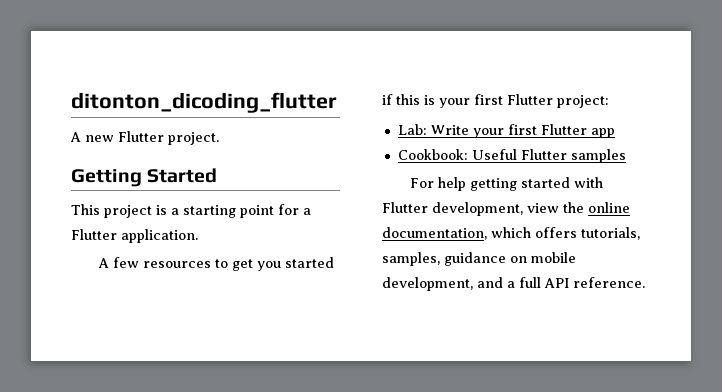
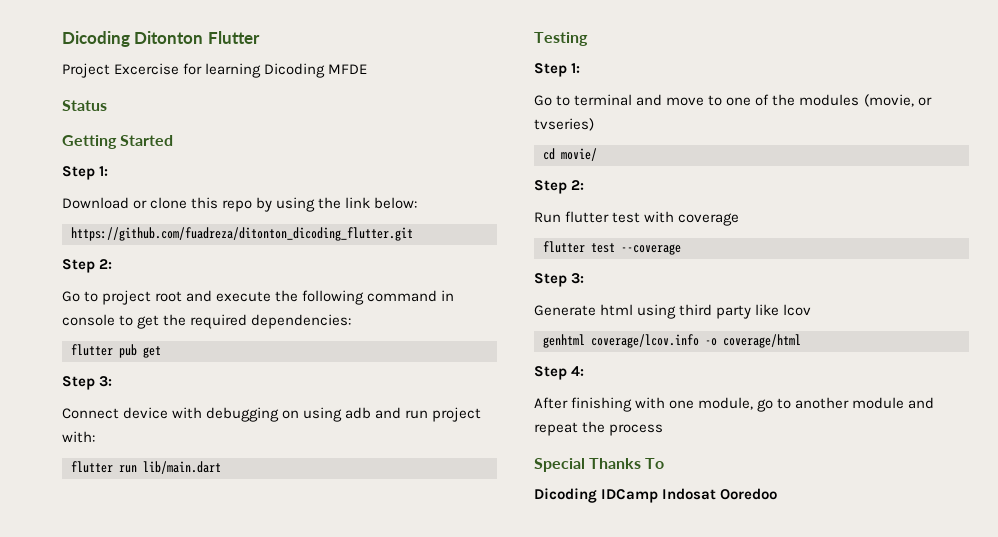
[71,92,337,113] [70,131,219,145] [71,168,218,187] [71,204,311,218] [71,229,198,243] [97,257,334,271] [382,94,609,108] [397,124,615,138] [397,149,626,163] [409,177,603,191] [382,202,630,216] [382,227,640,240] [382,252,576,266] [382,277,645,291] ditonton_dicoding_flutter // A new Flutter project. // Getting Started // This project is a starting point for a Flutter application. // A few resources to get you started if this is your first Flutter project: // Lab: Write your first Flutter app // Cookbook: Useful Flutter samples // For help getting started with Flutter development, view the online documentation, which offers tutorials, samples, guidance on mobile development, and a full API reference. -> [62,31,260,47] [62,63,368,78] [62,100,107,111] [62,135,174,149] [62,166,109,180] [62,197,418,212] [71,227,413,241] [62,259,113,273] [62,290,455,305] [62,314,352,329] [71,344,161,358] [62,376,113,390] [62,407,482,422] [62,431,95,443] [71,461,221,474] [534,32,588,46] [534,63,581,77] [534,94,932,107] [534,118,594,131] [543,148,597,161] [534,180,585,194] [534,211,740,226] [543,241,681,255] [534,273,585,287] [534,304,812,319] [543,334,801,348] [534,366,585,380] [534,397,935,412] [534,421,664,436] [534,458,665,472] [534,488,778,503] Dicoding Ditonton Flutter // Project Excercise for learning Dicoding MFDE // Status // Getting Started // Step 1: // Download or clone this repo by using the link below: // https://github.com/fuadreza/ditonton_dicoding_flutter.git // Step 2: // Go to project root and execute the following command in console to get the required dependencies: // flutter pub get // Step 3: // Connect device with debugging on using adb and run project with: // flutter run lib/main.dart // Testing // Step 1: // Go to terminal and move to one of the modules (movie, or tvseries) // cd movie/ // Step 2: // Run flutter test with coverage // flutter test --coverage // Step 3: // Generate html using third party like lcov // genhtml coverage/lcov.info -o coverage/html // Step 4: // After finishing with one module, go to another module and repeat the process // Special Thanks To // Dicoding IDCamp Indosat Ooredoo

